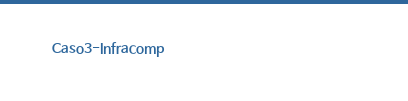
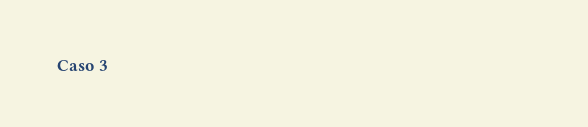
[52,42,165,57] Caso3-Infracomp -> [57,60,108,71] Caso 3

